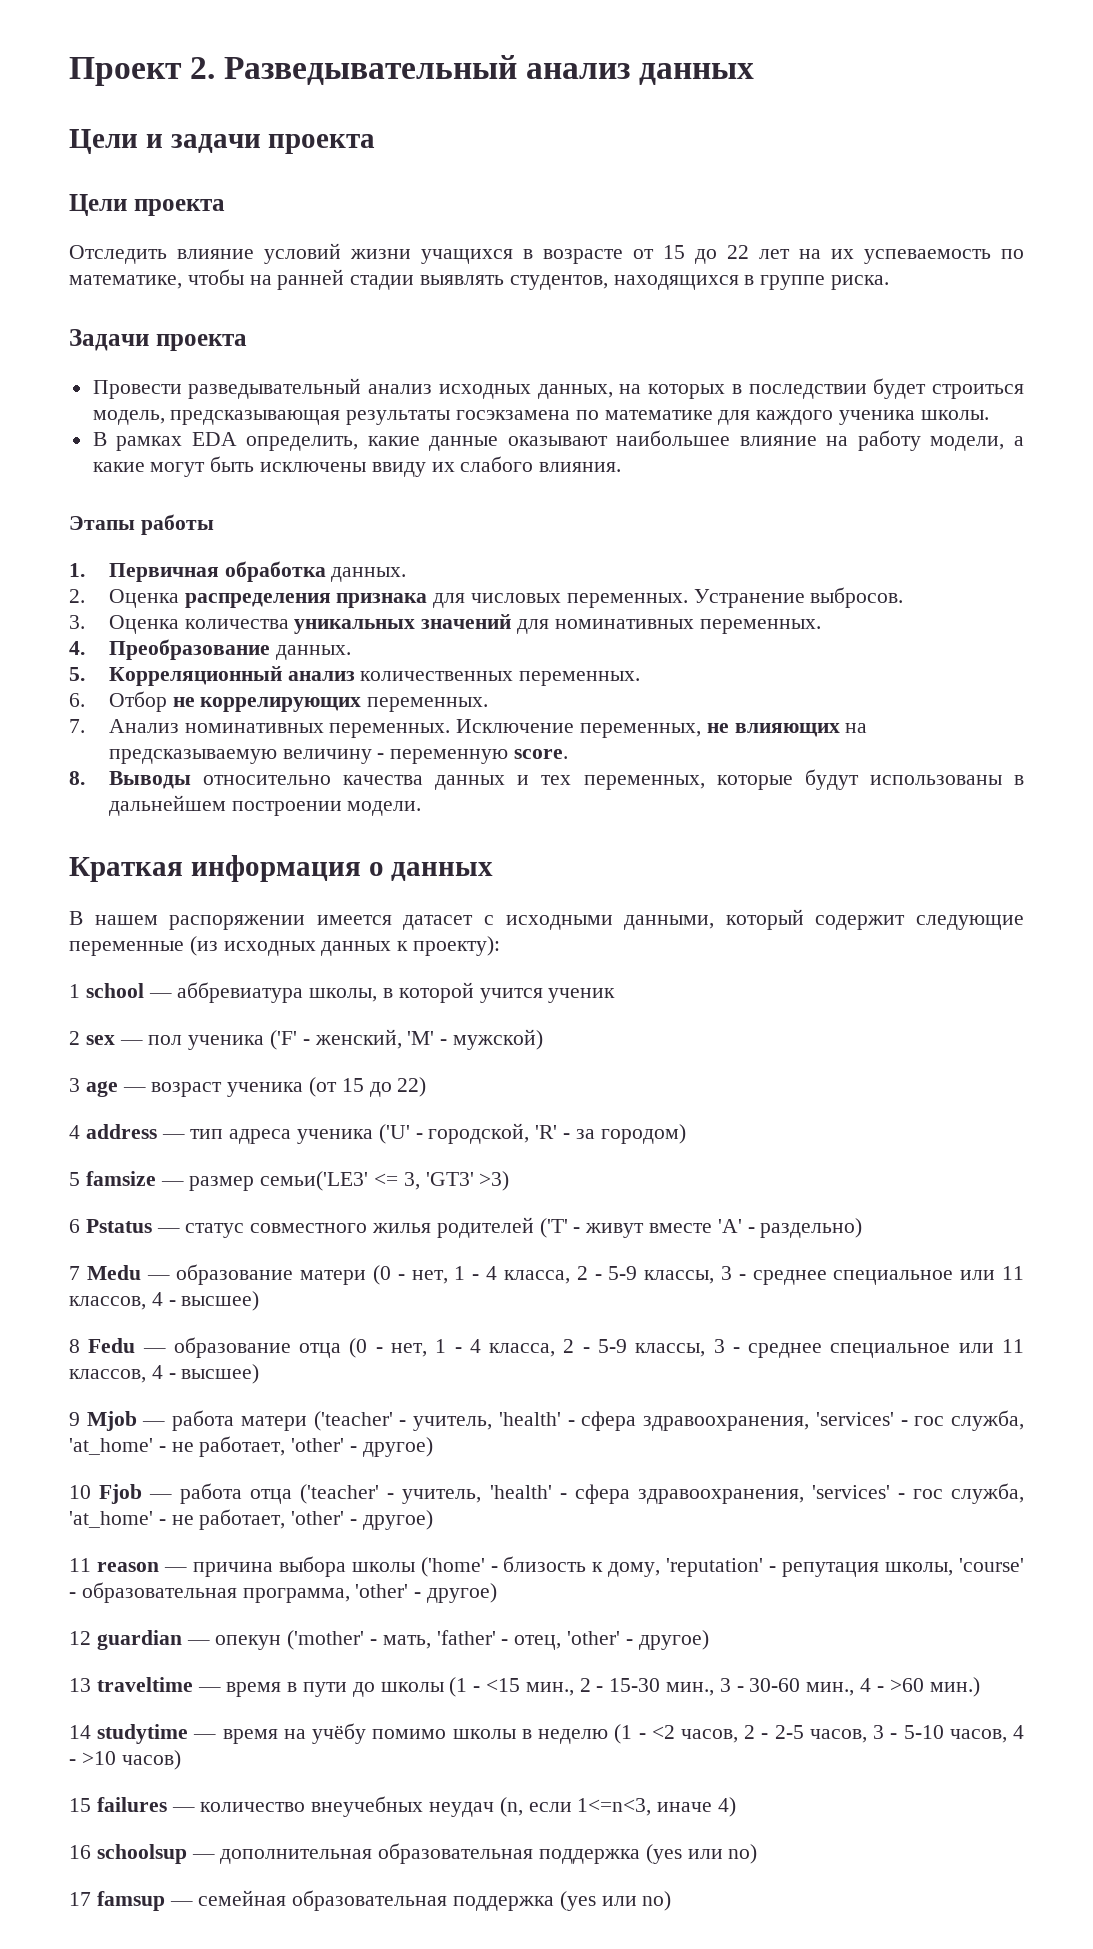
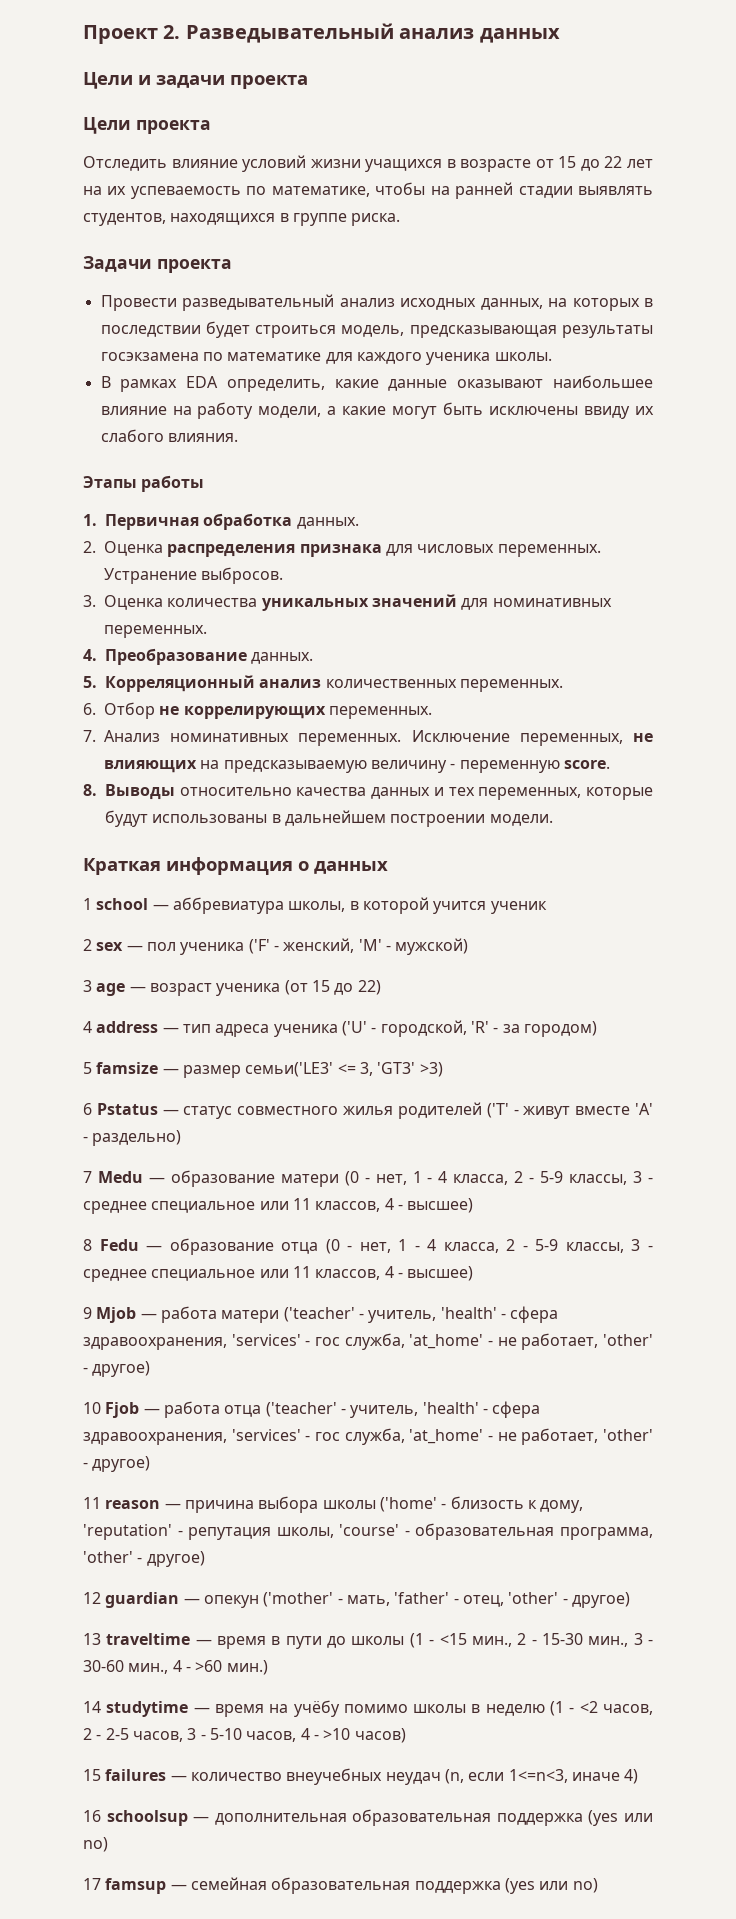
[69,909,1024,930] [69,936,501,956] // В нашем распоряжении имеется датасет с исходными данными, который содержит следующие переменные (из исходных данных к проекту): -> (388, 867) none

